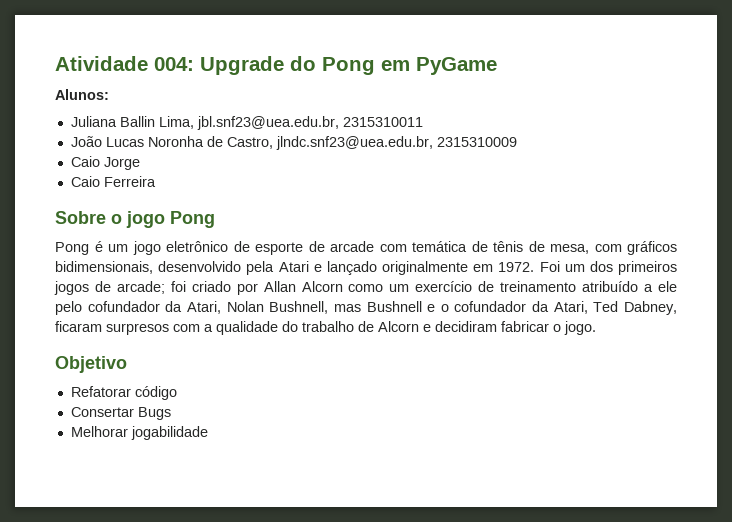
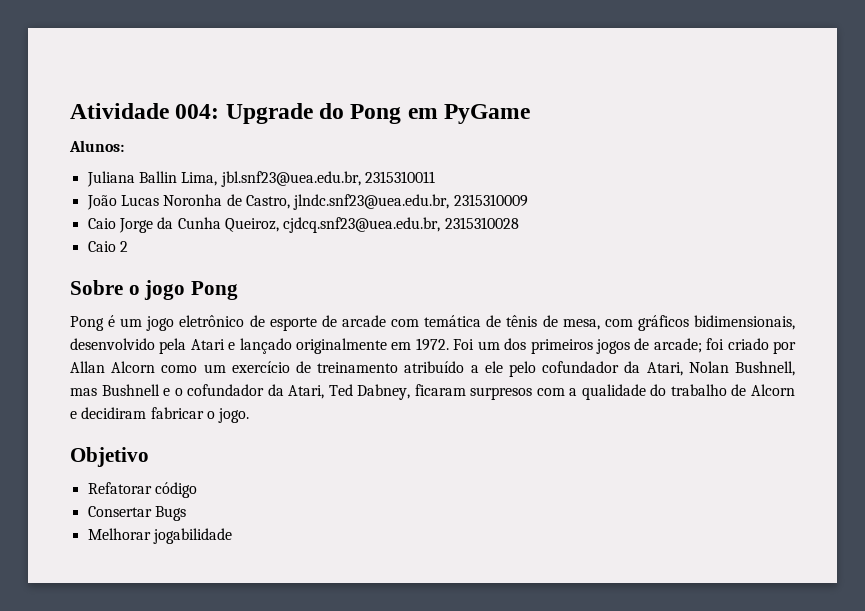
[70,176,156,187] // Caio Ferreira -> [157,217,519,233] [87,241,128,252] da Cunha Queiroz, cjdcq.snf23@uea.edu.br, 2315310028 // Caio 2

